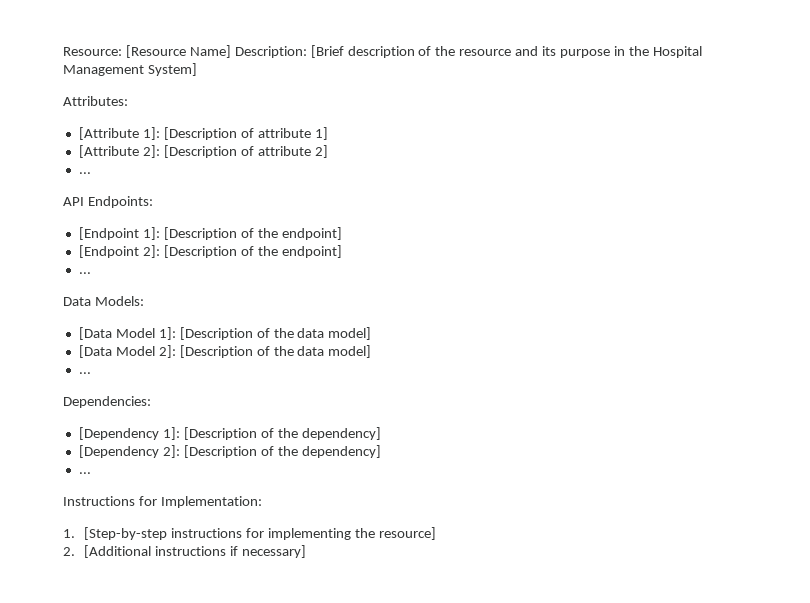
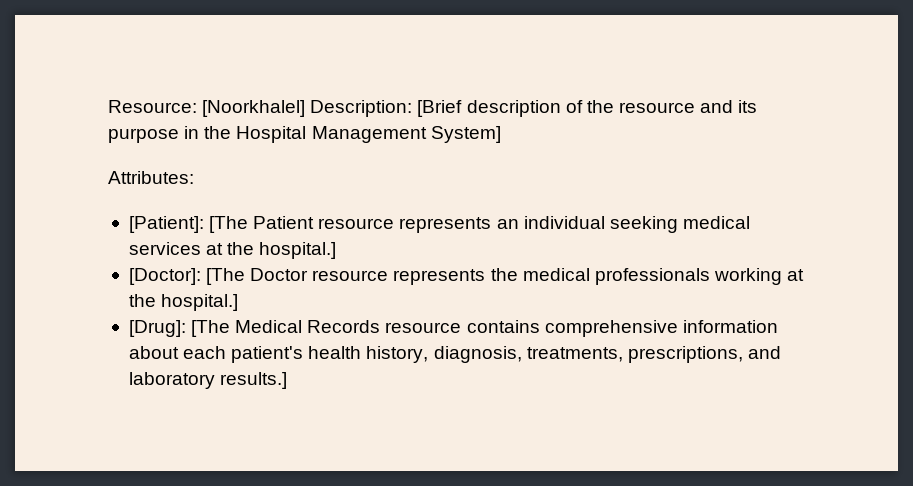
[125,45,231,58] [Resource Name] -> [202,100,306,117] [Noorkhalel]
[78,127,328,140] [78,145,328,158] [78,172,91,174] [63,196,153,208] [78,227,342,240] [78,245,342,258] [78,272,91,274] [63,296,144,306] [78,327,372,340] [78,345,372,358] [78,372,91,374] [63,396,151,408] [78,427,381,440] [78,445,381,458] [78,472,91,474] [63,496,262,508] [63,527,436,540] [63,545,307,558] [Attribute 1]: [Description of attribute 1] // [Attribute 2]: [Description of attribute 2] // ... // API Endpoints: // [Endpoint 1]: [Description of the endpoint] // [Endpoint 2]: [Description of the endpoint] // ... // Data Models: // [Data Model 1]: [Description of the data model] // [Data Model 2]: [Description of the data model] // ... // Dependencies: // [Dependency 1]: [Description of the dependency] // [Dependency 2]: [Description of the dependency] // ... // Instructions for Implementation: // 1. [Step-by-step instructions for implementing the resource] // 2. [Additional instructions if necessary] -> [128,216,750,233] [128,242,337,259] [128,268,805,285] [128,294,239,311] [128,320,778,337] [128,346,781,363] [128,372,288,389] [Patient]: [The Patient resource represents an individual seeking medical services at the hospital.] // [Doctor]: [The Doctor resource represents the medical professionals working at the hospital.] // [Drug]: [The Medical Records resource contains comprehensive information about each patient's health history, diagnosis, treatments, prescriptions, and laboratory results.]

